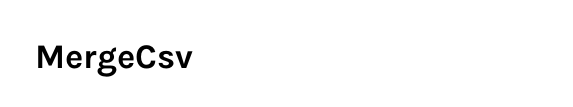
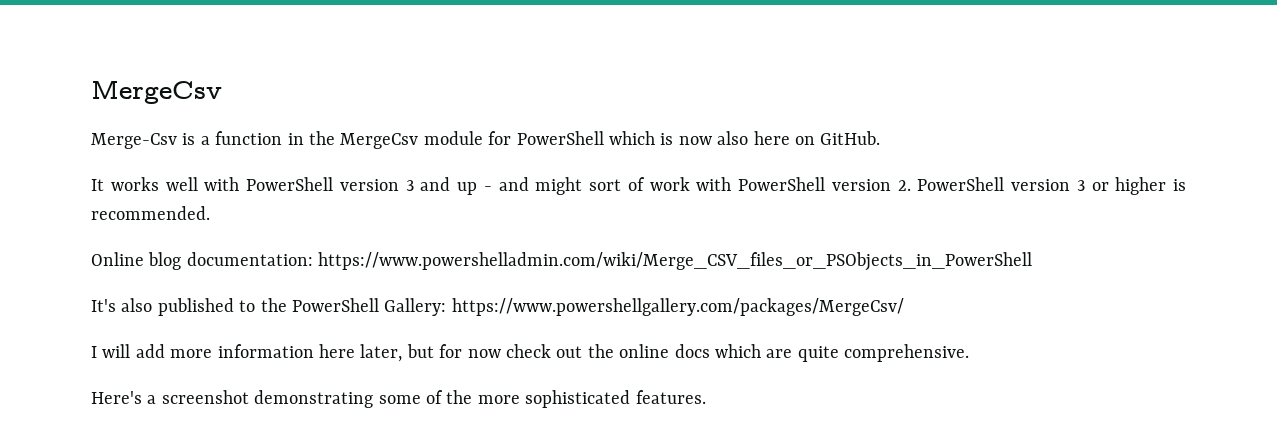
[35,45,193,77] MergeCsv -> [91,80,222,104] [91,131,881,149] [91,177,1186,195] [91,206,210,220] [91,252,1033,271] [91,298,904,316] [91,344,970,362] [91,390,706,408] MergeCsv // Merge-Csv is a function in the MergeCsv module for PowerShell which is now also here on GitHub. // It works well with PowerShell version 3 and up - and might sort of work with PowerShell version 2. PowerShell version 3 or higher is recommended. // Online blog documentation: https://www.powershelladmin.com/wiki/Merge_CSV_files_or_PSObjects_in_PowerShell // It's also published to the PowerShell Gallery: https://www.powershellgallery.com/packages/MergeCsv/ // I will add more information here later, but for now check out the online docs which are quite comprehensive. // Here's a screenshot demonstrating some of the more sophisticated features.

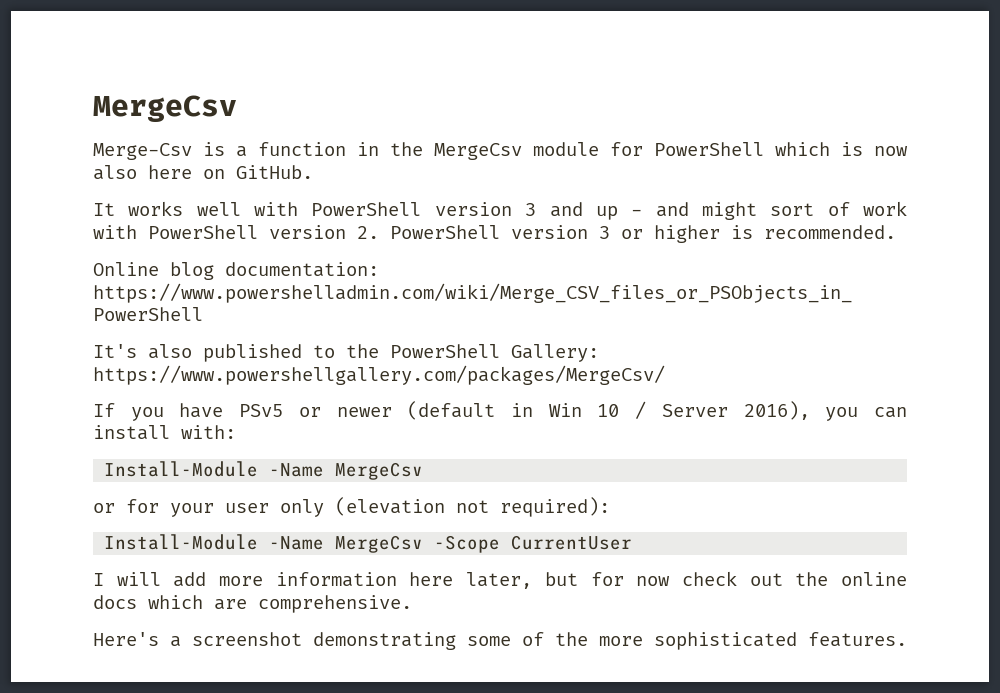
(904, 307) none -> [93,401,907,421] [93,425,236,440] [104,461,424,480] [93,497,610,517] [104,534,633,553] // If you have PSv5 or newer (default in Win 10 / Server 2016), you can install with: // Install-Module -Name MergeCsv // or for your user only (elevation not required): // Install-Module -Name MergeCsv -Scope CurrentUser
[797,346,839,362] quite -> (247, 604) none

